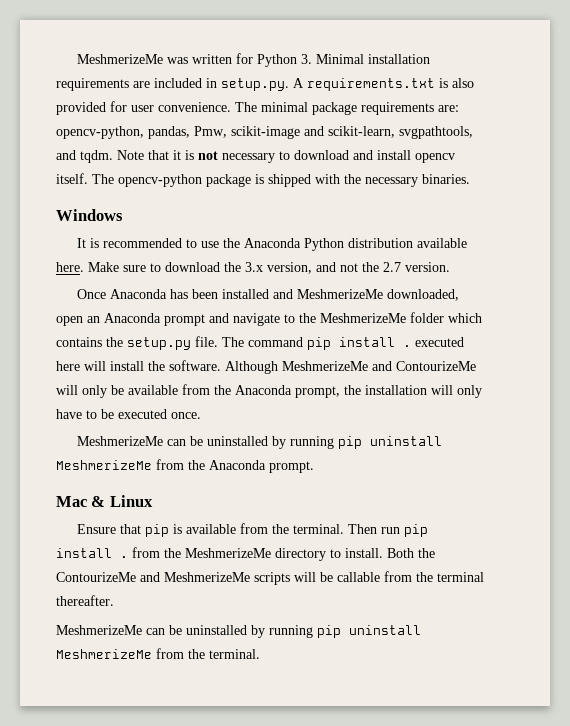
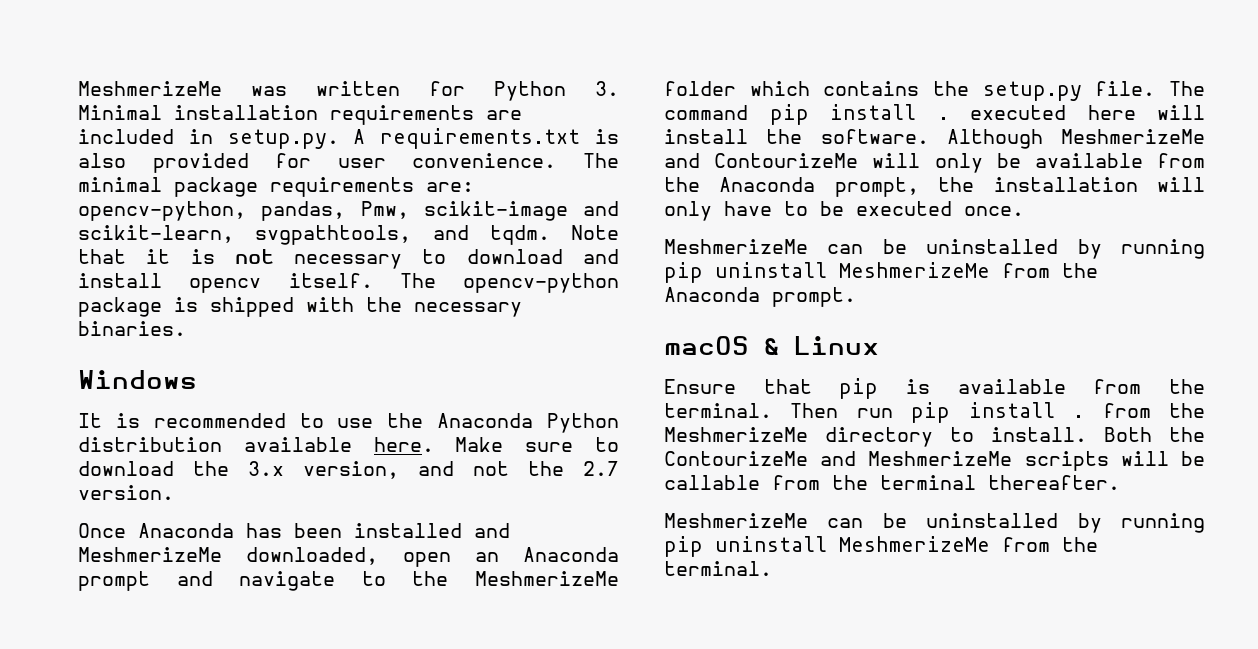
[56,496,87,507] Mac -> [664,336,749,355] macOS

